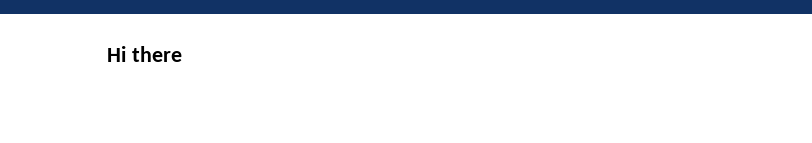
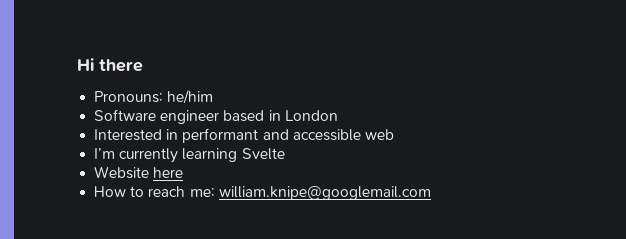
(182, 54) none -> [94,90,214,104] [94,109,338,124] [94,128,394,143] [94,148,285,163] [94,166,184,179] [94,186,431,200] // Pronouns: he/him // Software engineer based in London // Interested in performant and accessible web // I’m currently learning Svelte // Website here // How to reach me: william.knipe@googlemail.com

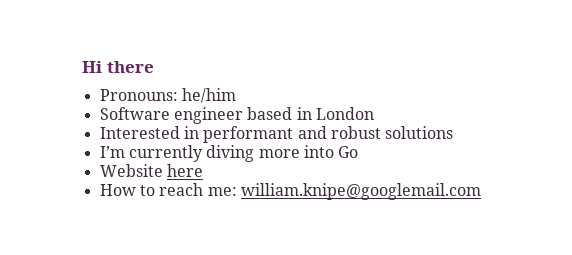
[292,129,394,141] accessible web -> [330,126,454,139] robust solutions
[182,148,285,162] learning Svelte -> [206,145,359,162] diving more into Go

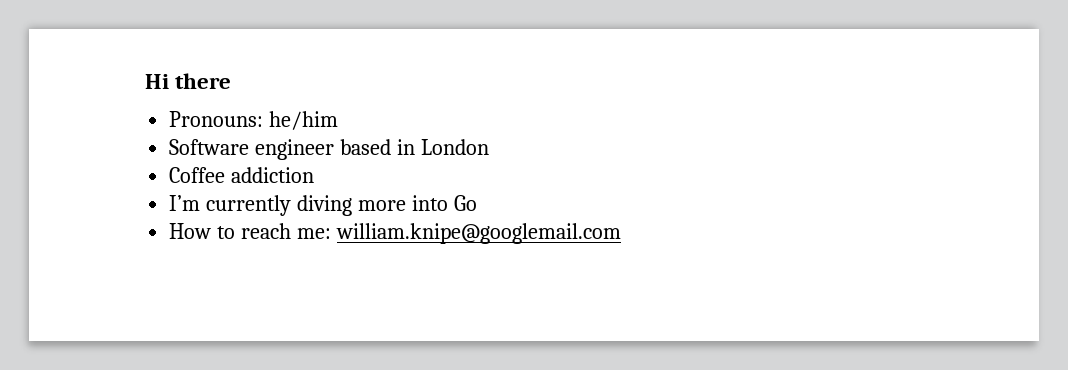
[99,126,454,143] Interested in performant and robust solutions -> [169,167,315,183] Coffee addiction
[99,164,203,177] // Website here -> (477, 203) none

